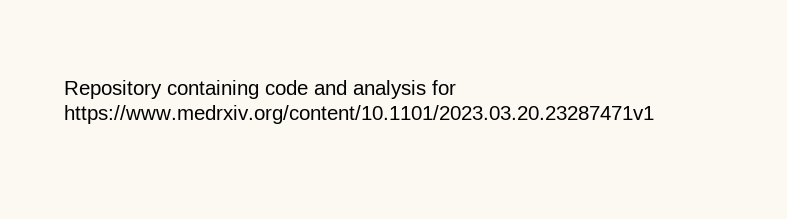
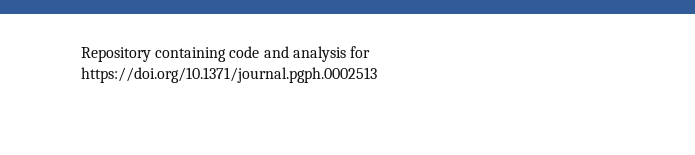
[64,105,654,124] https://www.medrxiv.org/content/10.1101/2023.03.20.23287471v1 -> [81,67,377,83] https://doi.org/10.1371/journal.pgph.0002513

